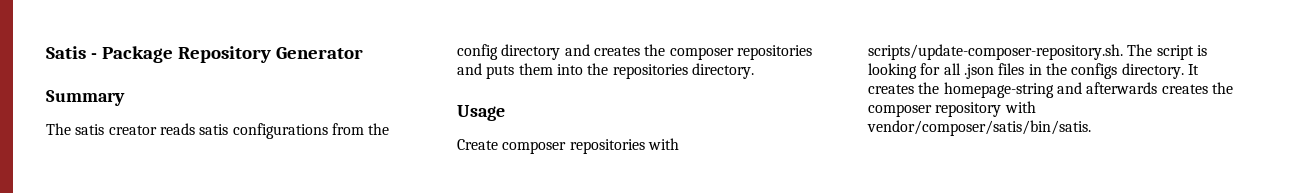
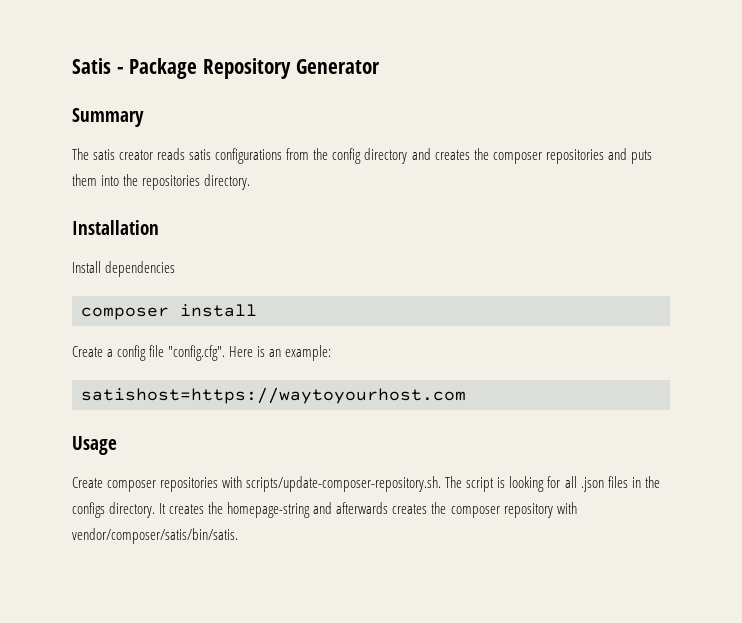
(754, 71) none -> [72,220,159,235] [72,261,176,277] [81,304,257,320] [72,345,332,361] [81,387,466,404] // Installation // Install dependencies // composer install // Create a config file "config.cfg". Here is an example: // satishost=https://waytoyourhost.com

